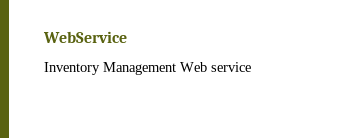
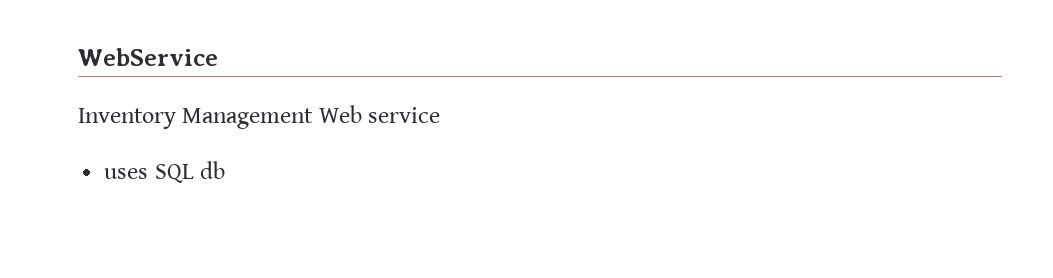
(251, 67) none -> [104,161,226,183] // uses SQL db

